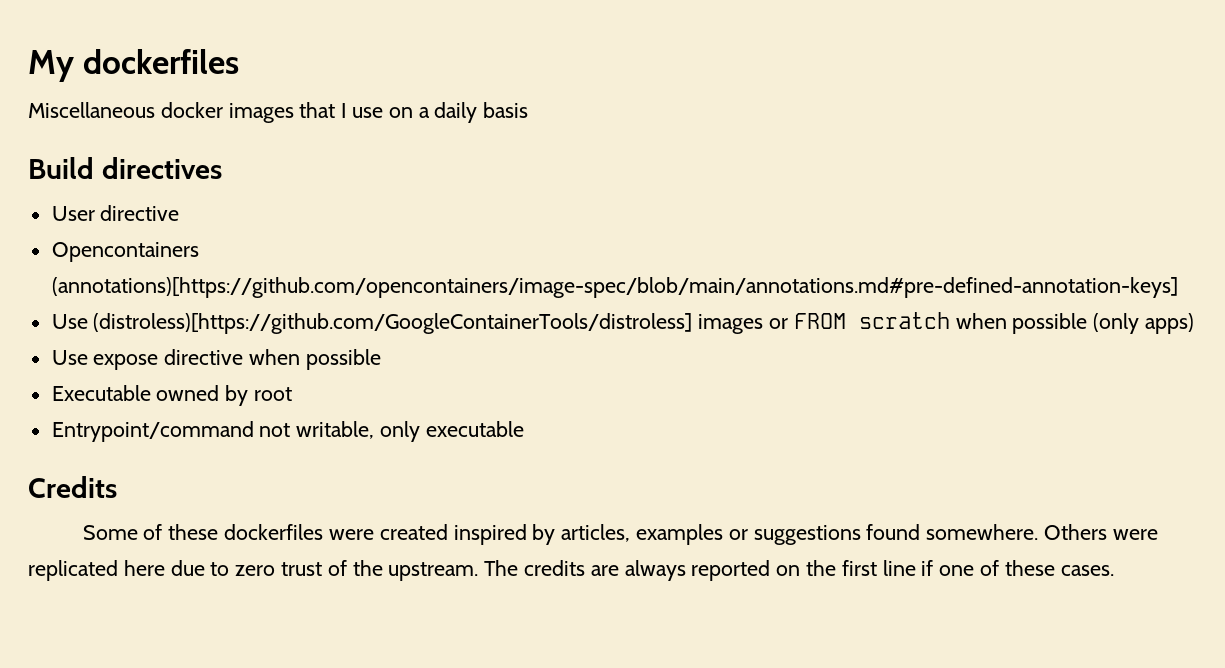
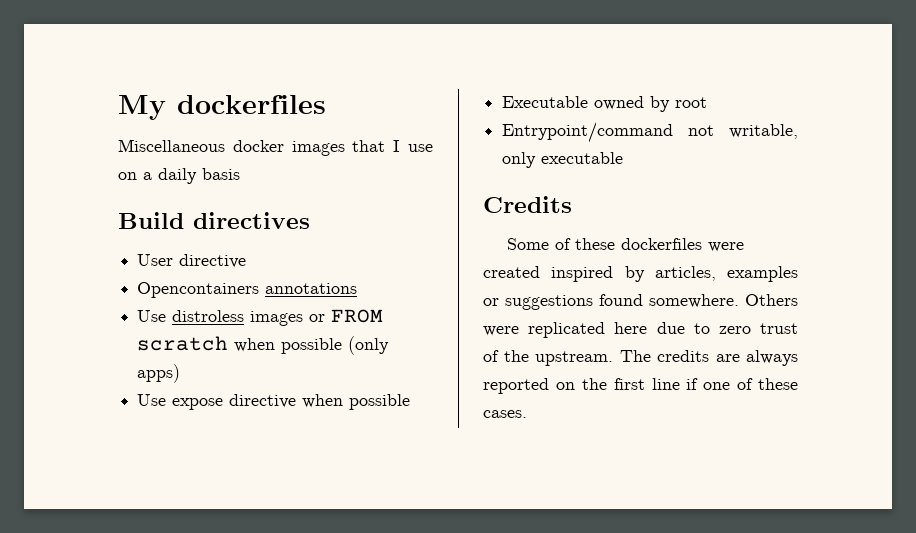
[51,277,1178,298] [51,313,693,334] (annotations)[https://github.com/opencontainers/image-spec/blob/main/annotations.md#pre-defined-annotation-keys] // Use (distroless)[https://github.com/GoogleContainerTools/distroless] -> [265,283,358,294] [137,310,245,322] annotations // Use distroless

